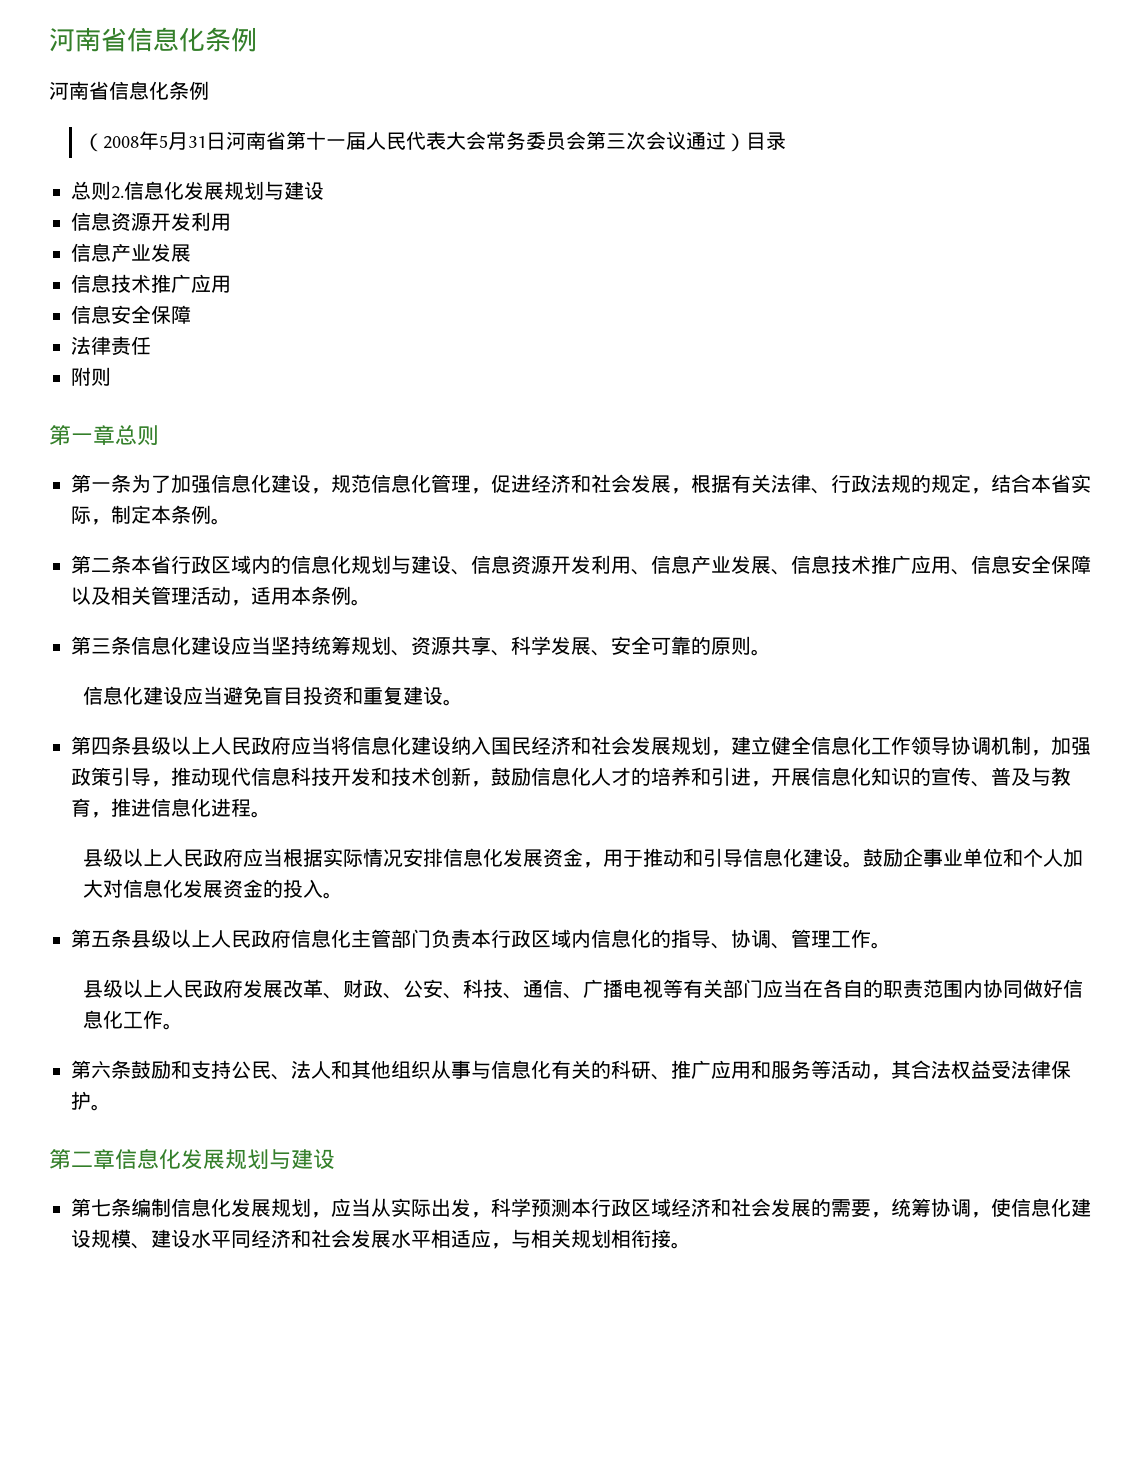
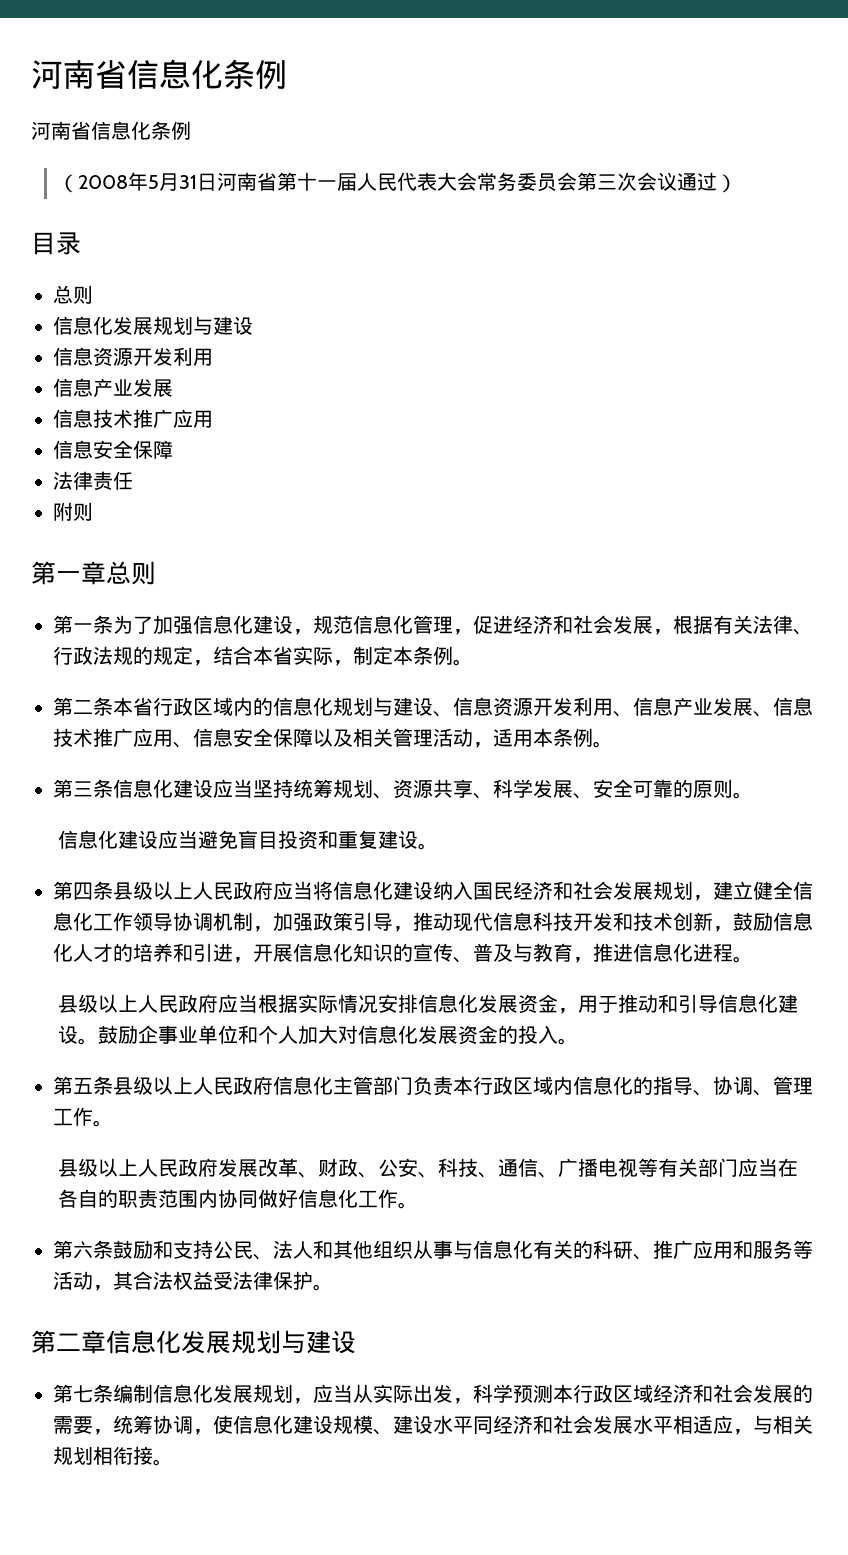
(747, 142) none -> (738, 183) //
[111,186,124,199] 2. -> (93, 294) //

